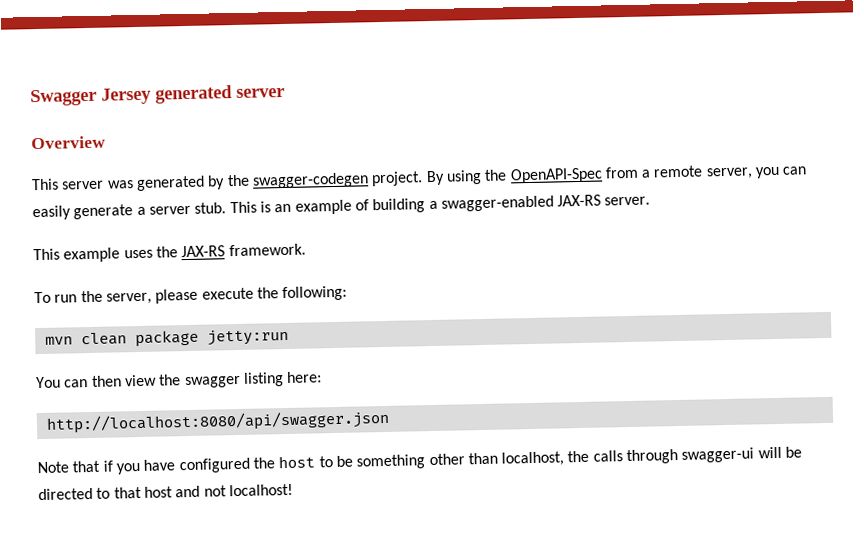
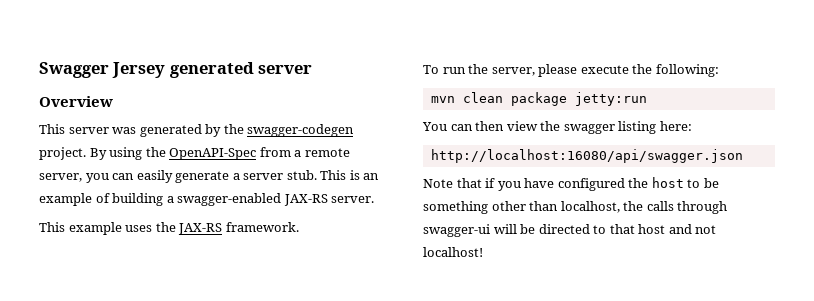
[45,409,390,434] http://localhost:8080/api/swagger.json -> [430,149,743,163] http://localhost:16080/api/swagger.json

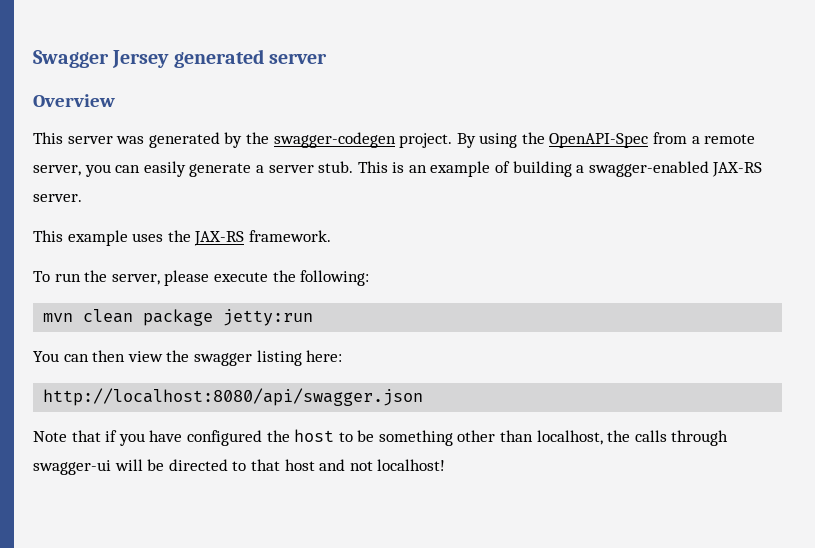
[430,149,743,163] http://localhost:16080/api/swagger.json -> [43,388,424,406] http://localhost:8080/api/swagger.json

